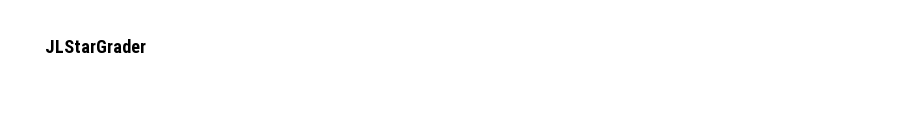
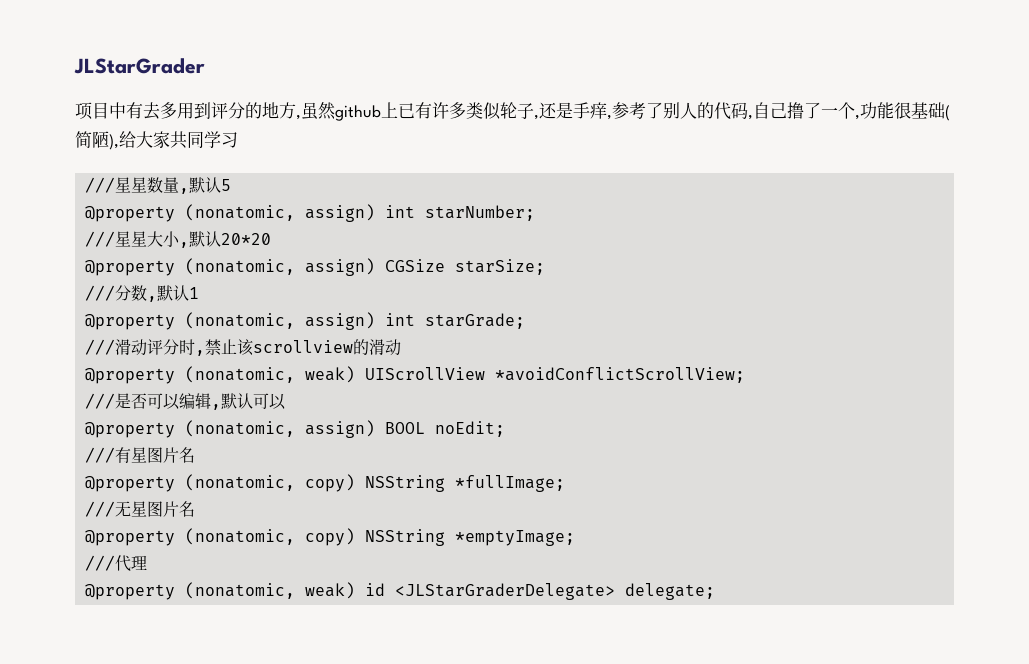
(146, 46) none -> [75,102,950,121] [75,131,238,150] [85,177,232,194] [85,204,536,222] [85,231,272,248] [85,258,546,276] [85,285,200,302] [85,312,526,330] [85,339,402,356] [85,366,746,384] [85,393,287,410] [85,420,506,438] [85,447,196,463] [85,474,566,492] [85,501,196,517] [85,528,576,546] [85,555,148,572] [85,582,716,600] // 项目中有去多用到评分的地方,虽然github上已有许多类似轮子,还是手痒,参考了别人的代码,自己撸了一个,功能很基础(简陋),给大家共同学习 // ///星星数量,默认5 // @property (nonatomic, assign) int starNumber; // ///星星大小,默认20*20 // @property (nonatomic, assign) CGSize starSize; // ///分数,默认1 // @property (nonatomic, assign) int starGrade; // ///滑动评分时,禁止该scrollview的滑动 // @property (nonatomic, weak) UIScrollView *avoidConflictScrollView; // ///是否可以编辑,默认可以 // @property (nonatomic, assign) BOOL noEdit; // ///有星图片名 // @property (nonatomic, copy) NSString *fullImage; // ///无星图片名 // @property (nonatomic, copy) NSString *emptyImage; // ///代理 // @property (nonatomic, weak) id <JLStarGraderDelegate> delegate;

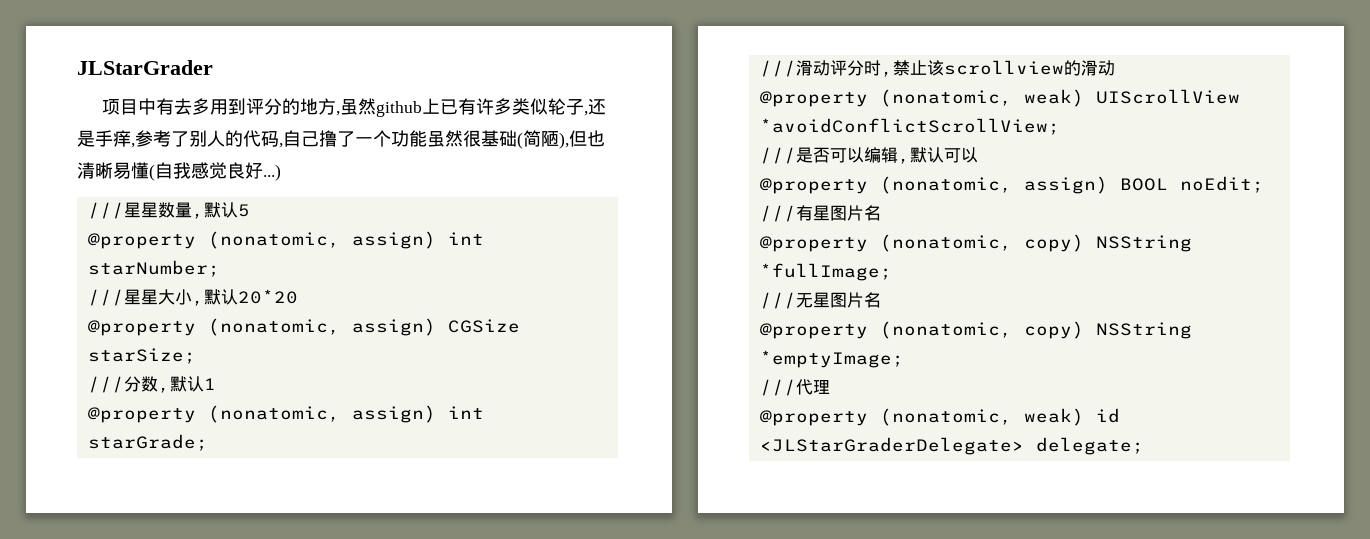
[855,102,894,120] ,功能 -> [391,130,463,147] 功能虽然
[119,131,238,149] 给大家共同学习 -> [569,130,605,147] [77,162,281,181] 但也清晰易懂(自我感觉良好...)

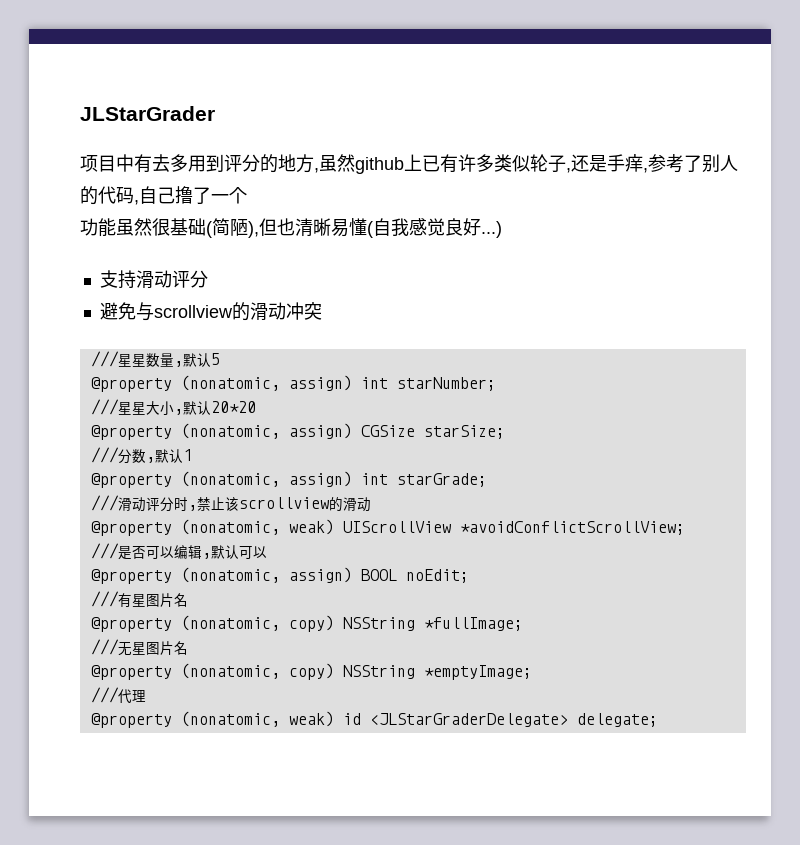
(391, 138) none -> (247, 195) //
(281, 172) none -> [99,270,208,289] [99,302,322,321] // 支持滑动评分 // 避免与scrollview的滑动冲突

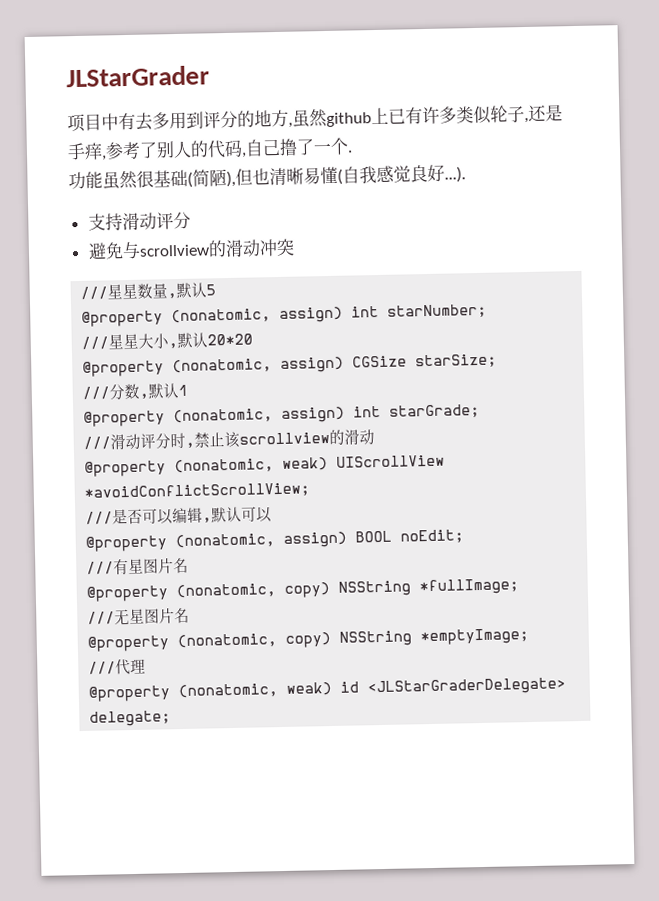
(247, 195) none -> [347,150,353,153] .
[481,221,502,238] ...) -> [444,166,466,183] ...).

